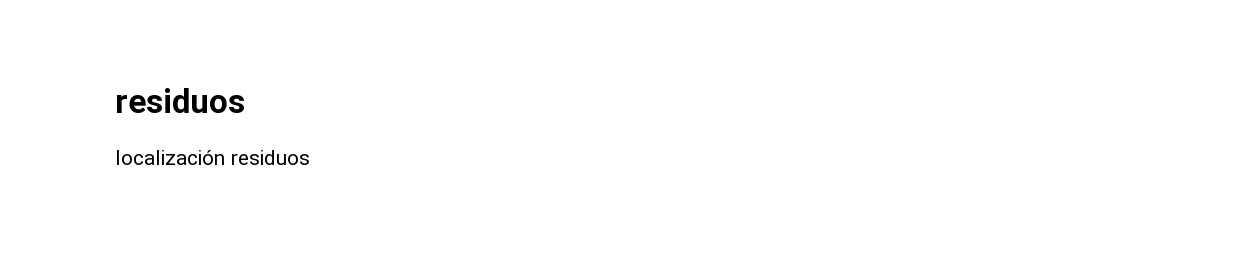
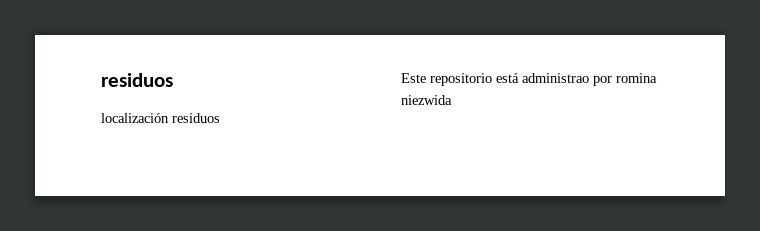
(310, 157) none -> [401,73,657,86] [401,95,452,105] // Este repositorio está administrao por romina niezwida

